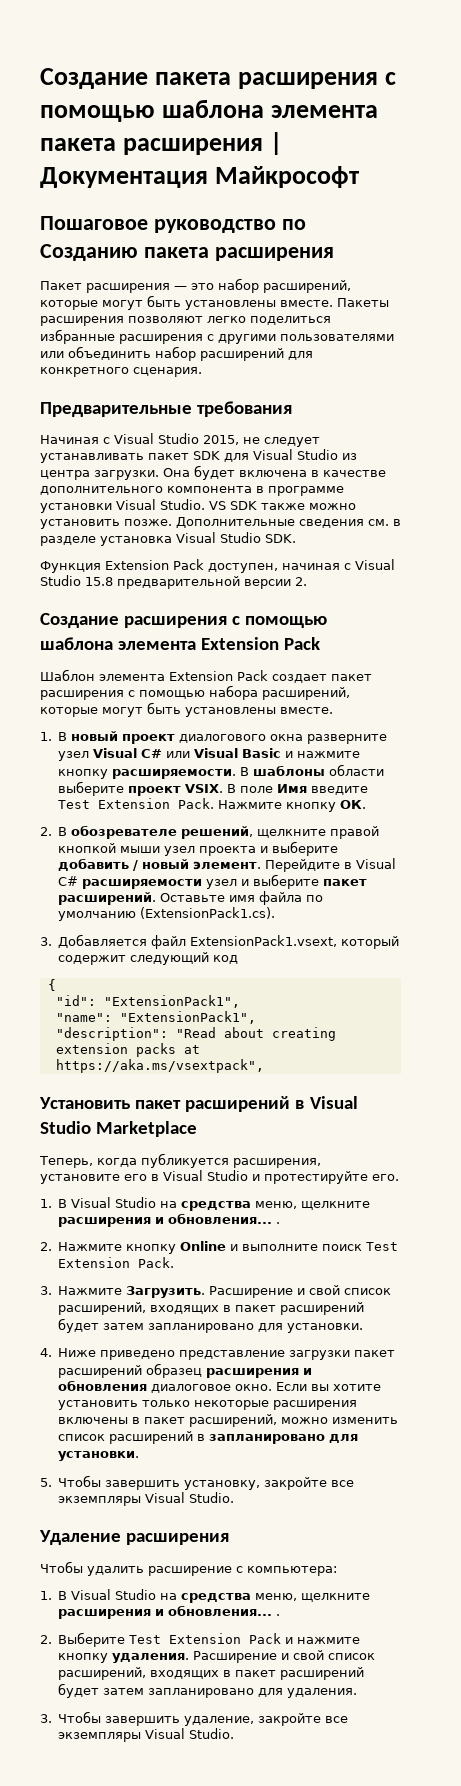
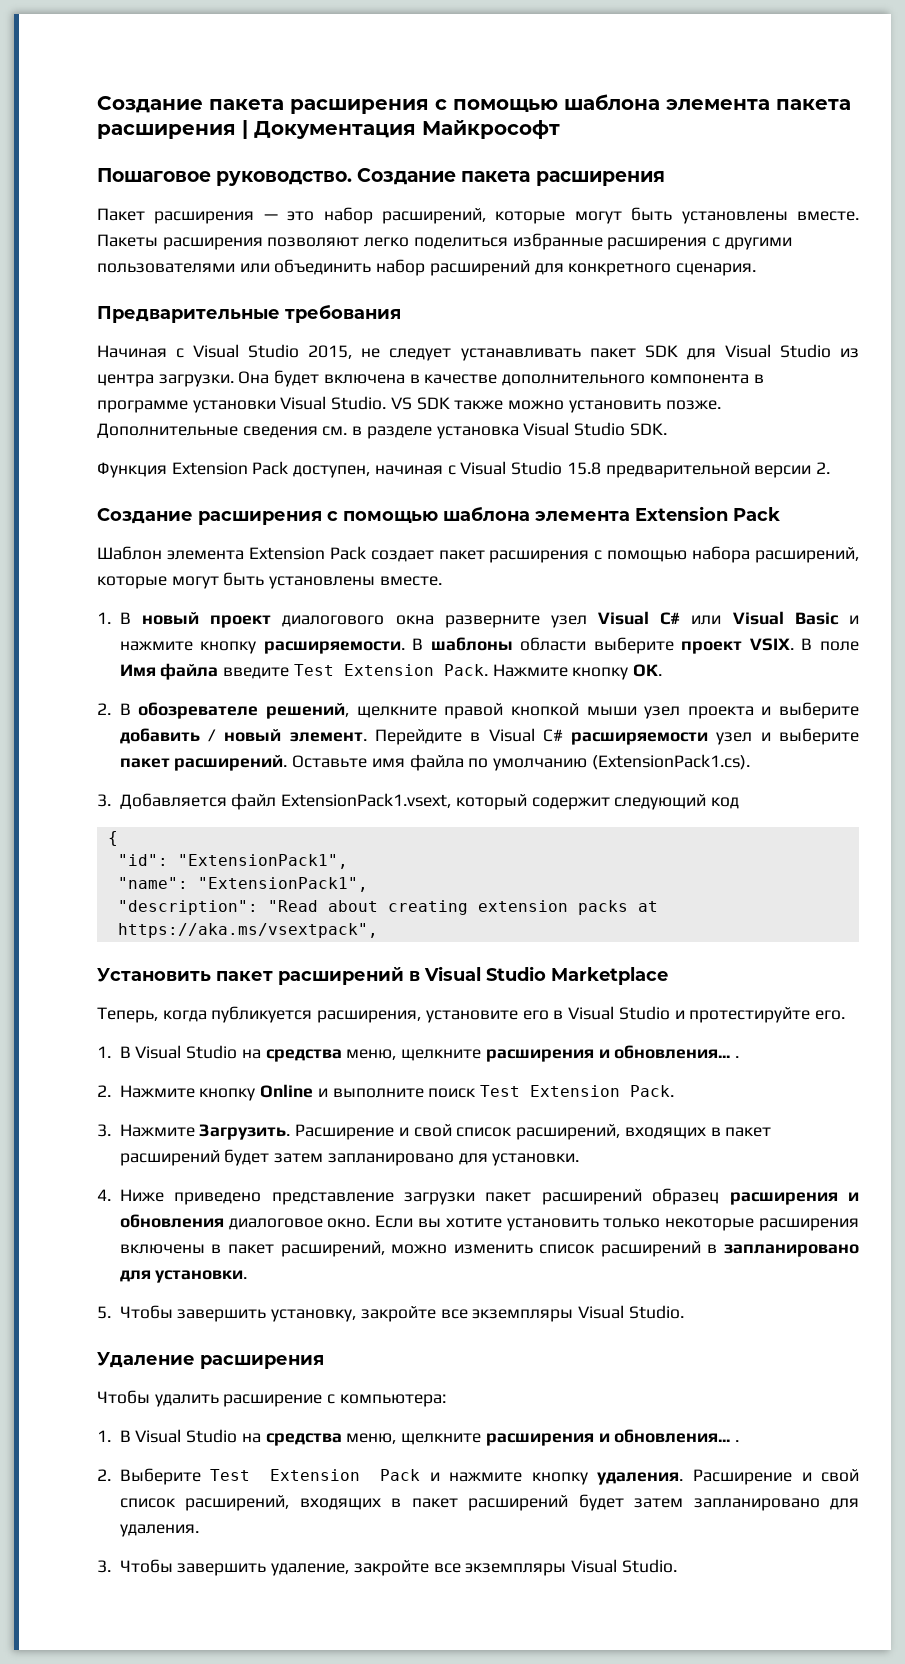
[153,219,306,233] [40,244,138,261] руководство по Созданию -> [216,168,457,186] руководство. Создание
(308, 788) none -> [160,663,219,680] файла

